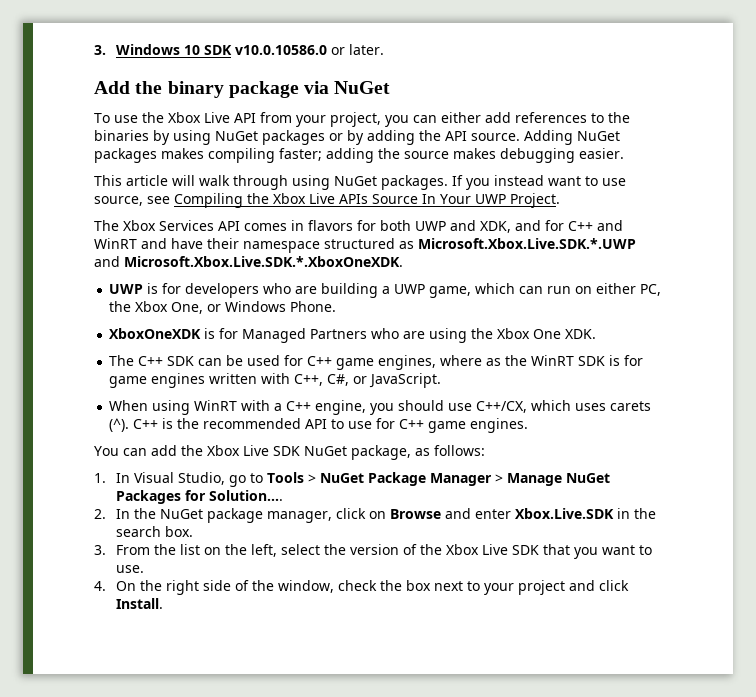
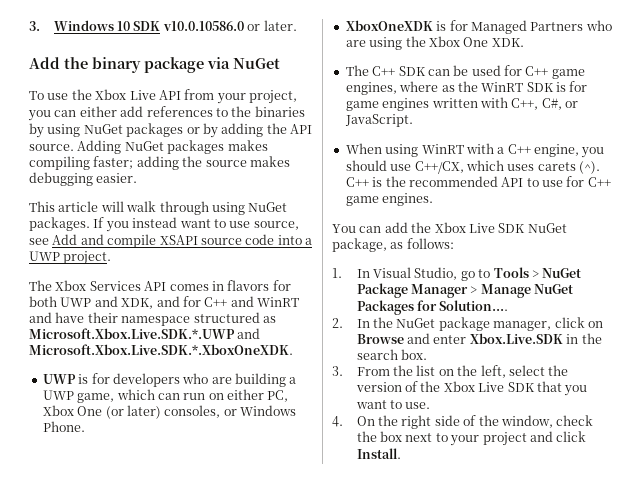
[174,193,560,208] Compiling the Xbox Live APIs Source In Your UWP Project. -> [52,234,312,248] [29,251,112,265] Add and compile XSAPI source code into a UWP project.
[109,301,204,314] the Xbox One, -> [42,405,221,419] Xbox One (or later) consoles,

